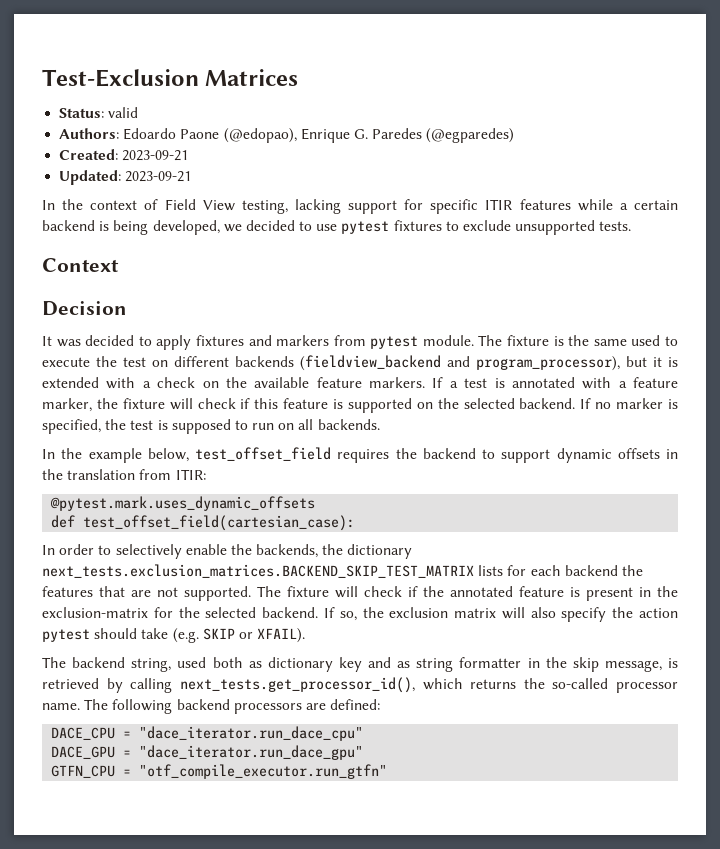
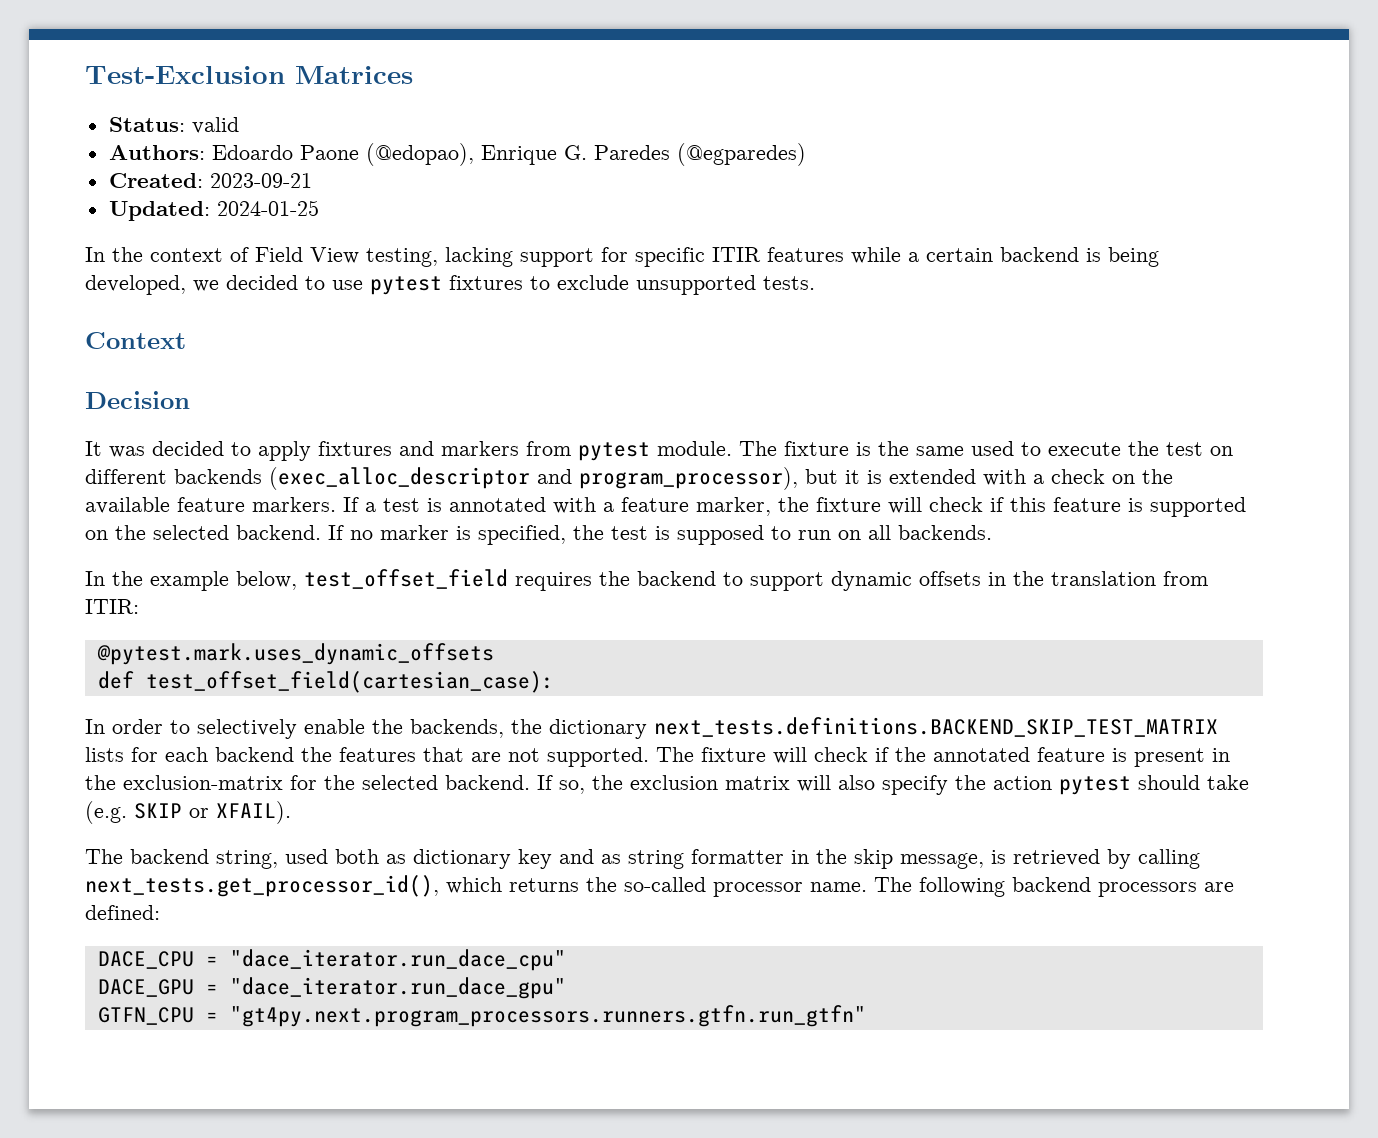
[125,171,192,182] 2023-09-21 -> [216,200,319,216] 2024-01-25
[300,355,441,371] (fieldview_backend -> [269,467,530,490] (exec_alloc_descriptor
[42,564,474,578] next_tests.exclusion_matrices.BACKEND_SKIP_TEST_MATRIX -> [654,717,1218,737] next_tests.definitions.BACKEND_SKIP_TEST_MATRIX
[139,764,388,779] "otf_compile_executor.run_gtfn" -> [229,1005,866,1027] "gt4py.next.program_processors.runners.gtfn.run_gtfn"

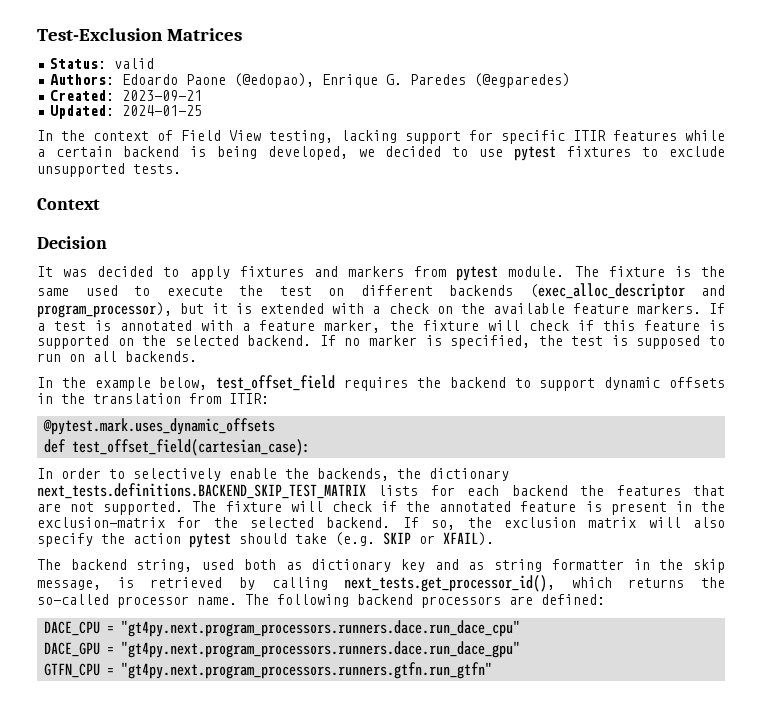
[229,949,566,971] "dace_iterator.run_dace_cpu" -> [121,620,521,637] "gt4py.next.program_processors.runners.dace.run_dace_cpu"
[229,977,566,999] "dace_iterator.run_dace_gpu" -> [121,641,521,658] "gt4py.next.program_processors.runners.dace.run_dace_gpu"

